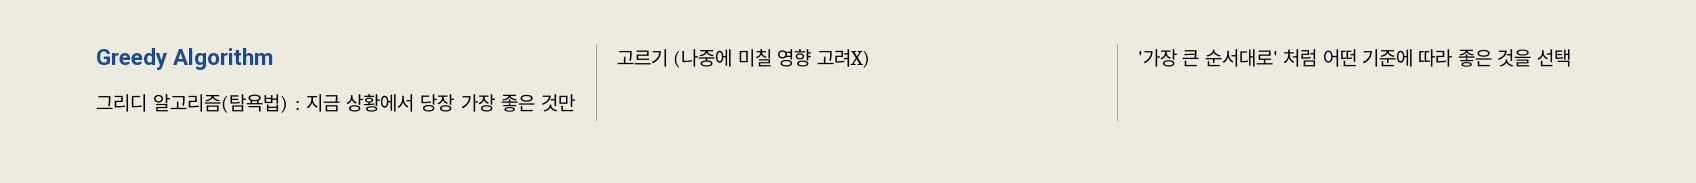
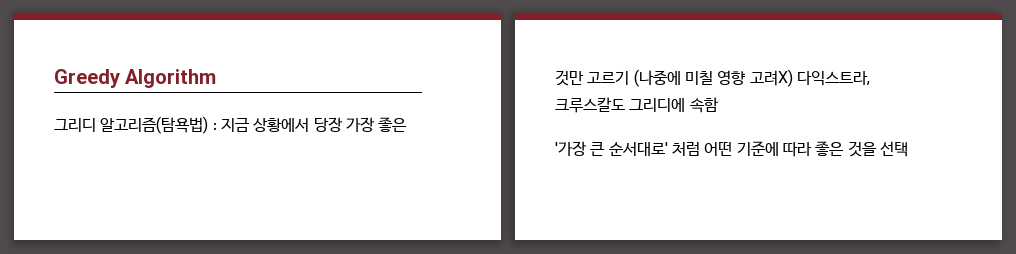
(870, 58) none -> [796,71,870,86] [555,97,719,113] 다익스트라, 크루스칼도 그리디에 속함

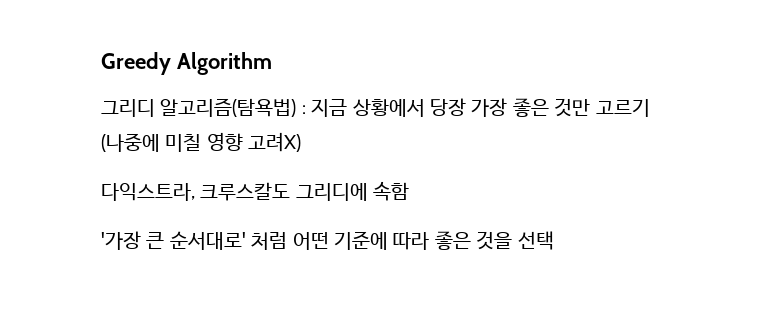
(793, 78) none -> (302, 142) //

